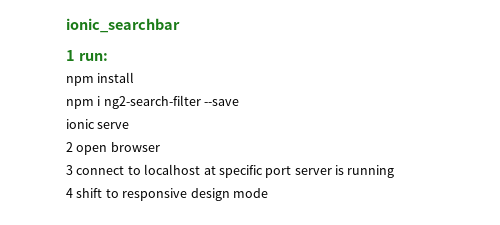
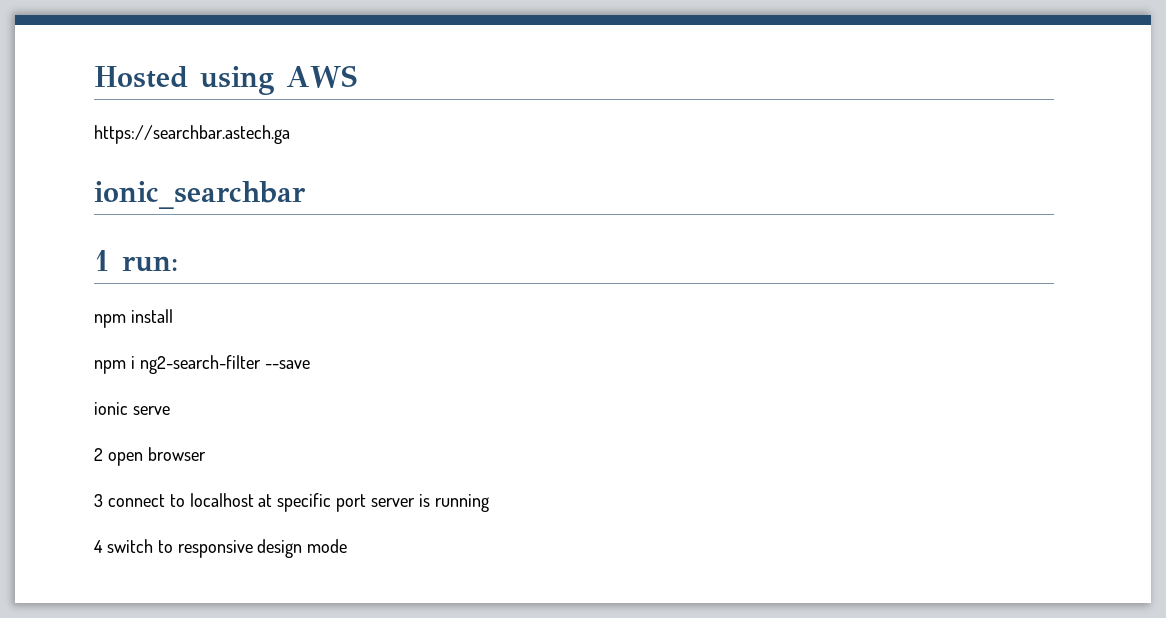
(66, 25) none -> [94,65,357,95] [94,125,290,144] Hosted using AWS // https://searchbar.astech.ga //
[76,188,103,198] shift -> [106,539,153,553] switch

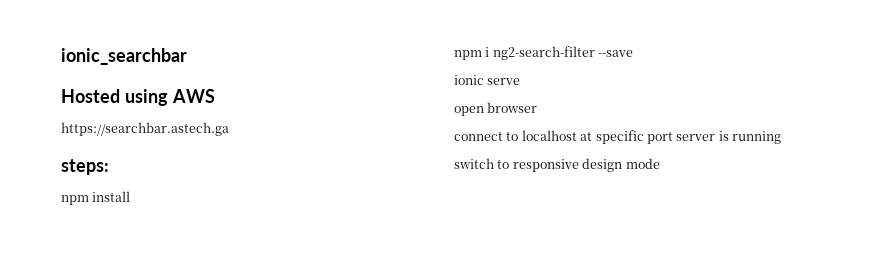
(94, 77) none -> [61,48,187,65] ionic_searchbar //
[94,181,306,209] [94,250,178,272] ionic_searchbar // 1 run: -> [61,159,109,175] steps:
[94,448,103,461] 2 -> (521, 81) none
[94,494,103,507] 3 -> (538, 107) none
[94,540,103,553] 4 -> (781, 137) none

